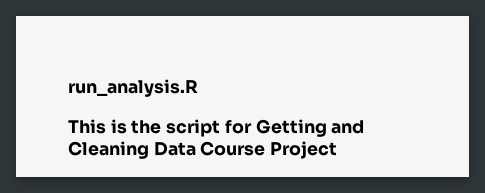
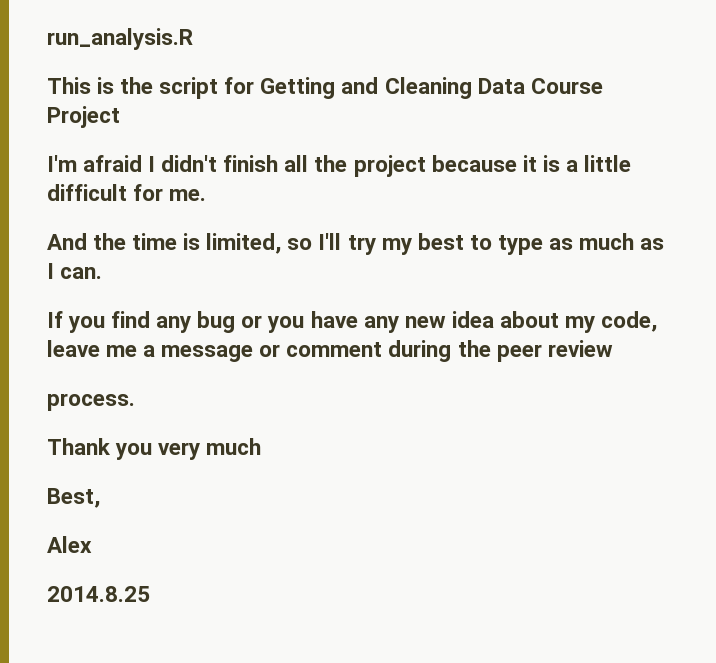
(338, 150) none -> [47,155,631,177] [47,184,207,201] [47,233,665,255] [47,263,103,279] [47,311,657,333] [47,340,613,362] [47,393,135,411] [47,438,262,460] [47,488,100,508] [47,536,92,553] [47,586,150,602] // I'm afraid I didn't finish all the project because it is a little difficult for me. // And the time is limited, so I'll try my best to type as much as I can. // If you find any bug or you have any new idea about my code, leave me a message or comment during the peer review // process. // Thank you very much // Best, // Alex // 2014.8.25

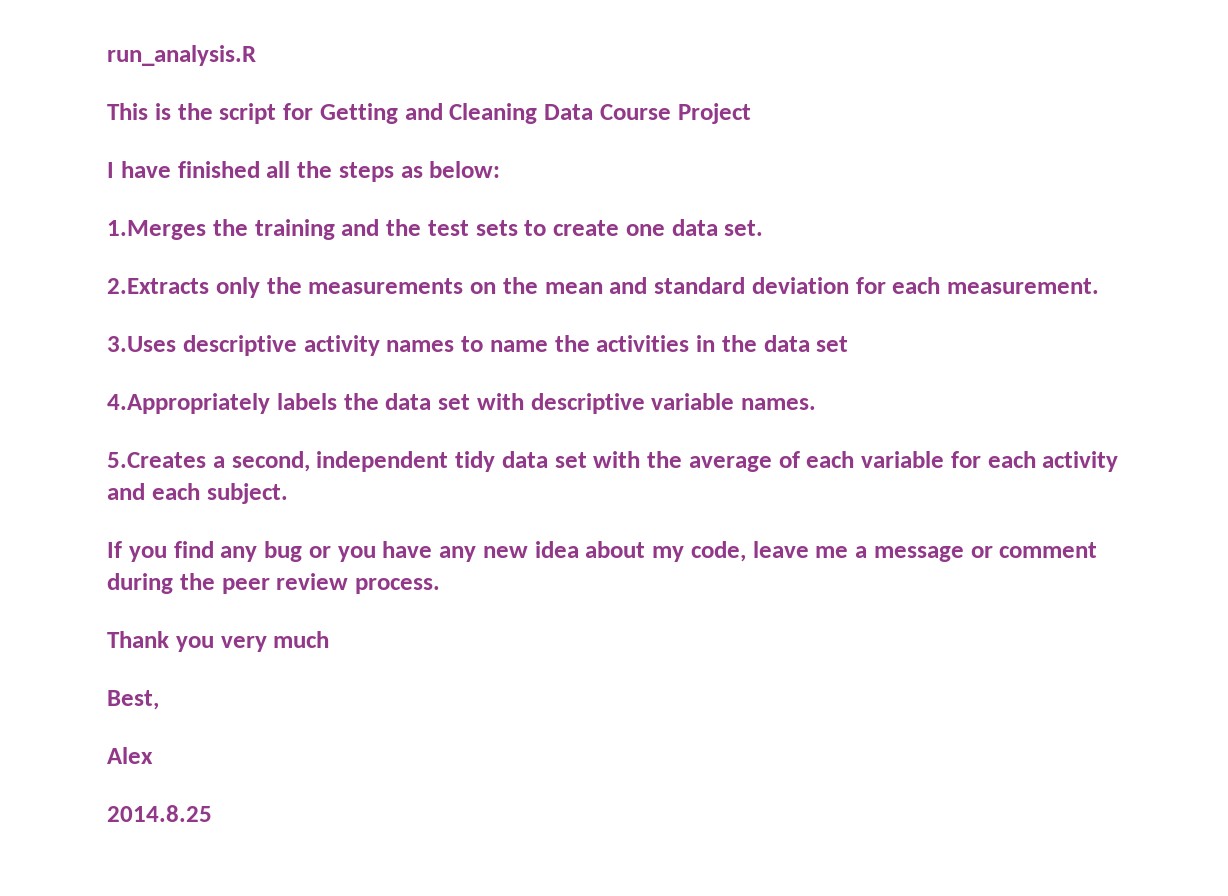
[47,155,631,177] [47,184,207,201] [47,233,665,255] [47,263,103,279] I'm afraid I didn't finish all the project because it is a little difficult for me. // And the time is limited, so I'll try my best to type as much as I can. -> [107,161,501,182] [107,219,764,240] [107,277,1099,298] [107,335,849,356] [107,393,816,414] [107,451,1119,472] [107,483,288,504] I have finished all the steps as below: // 1.Merges the training and the test sets to create one data set. // 2.Extracts only the measurements on the mean and standard deviation for each measurement. // 3.Uses descriptive activity names to name the activities in the data set // 4.Appropriately labels the data set with descriptive variable names. // 5.Creates a second, independent tidy data set with the average of each variable for each activity and each subject.
(613, 348) // -> (349, 581) none

